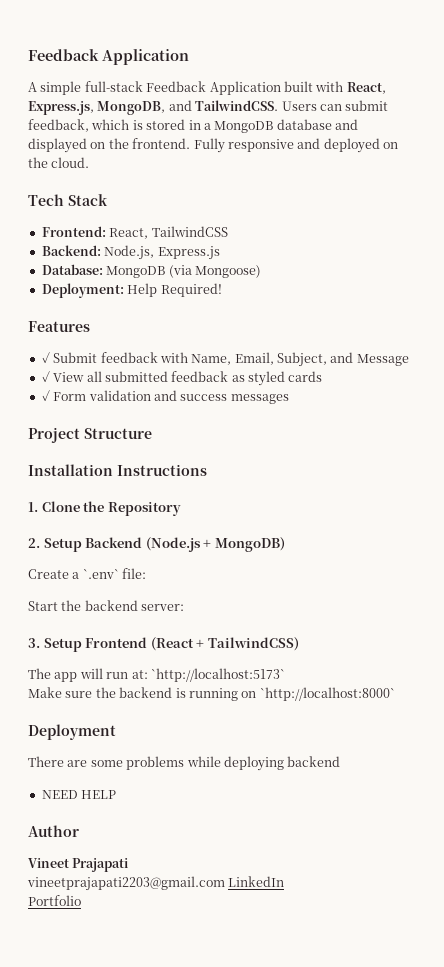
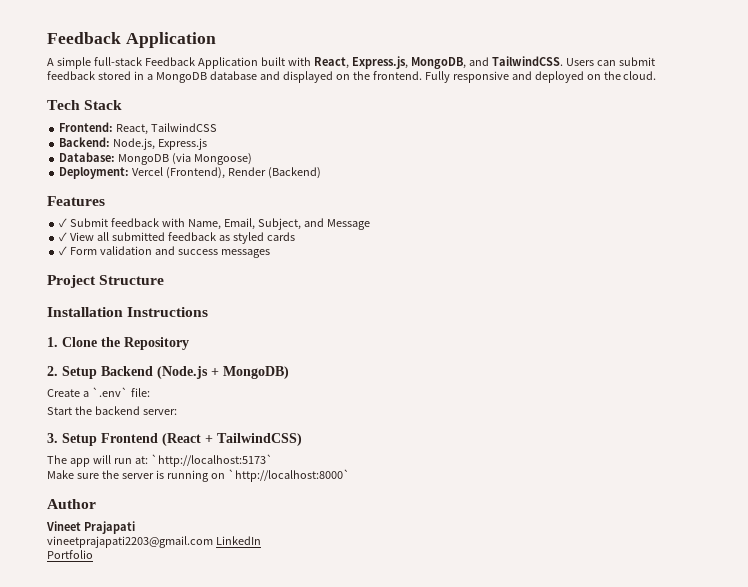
[28,119,143,132] feedback, which is -> [47,71,95,80] feedback
[127,283,222,297] Help Required! -> [132,167,321,179] Vercel (Frontend), Render (Backend)
[119,687,173,698] backend -> [121,473,154,479] server
[28,724,116,740] [28,756,341,771] [41,790,117,799] // Deployment // There are some problems while deploying backend // NEED HELP -> (350, 475) none

